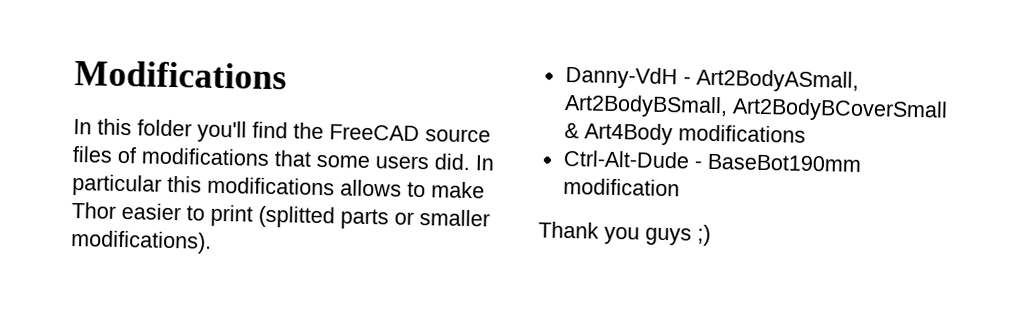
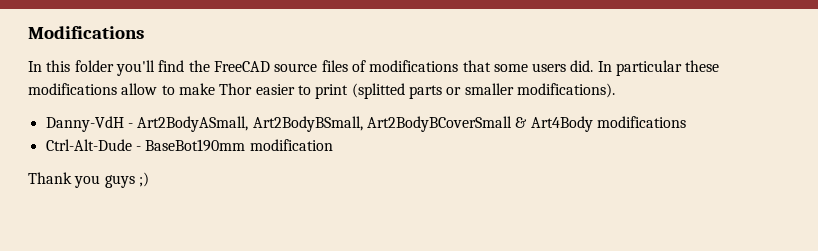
[167,175,402,197] this modifications allows -> [685,60,720,72] [28,83,158,95] these modifications allow

